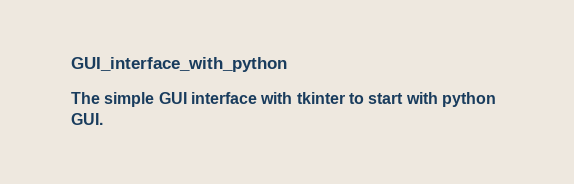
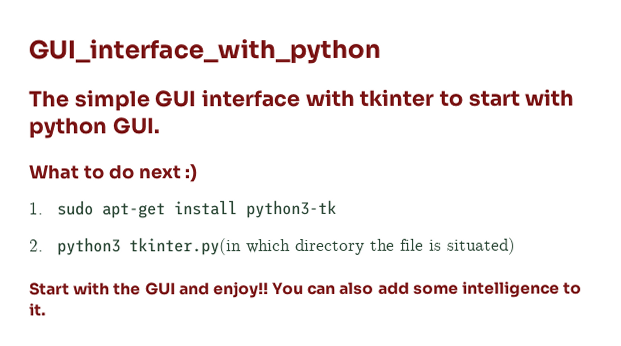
(103, 119) none -> [28,164,199,183] [29,199,337,219] [29,237,516,256] [29,281,583,299] [29,303,46,317] // What to do next :) // 1. sudo apt-get install python3-tk // 2. python3 tkinter.py(in which directory the file is situated) // Start with the GUI and enjoy!! You can also add some intelligence to it.

